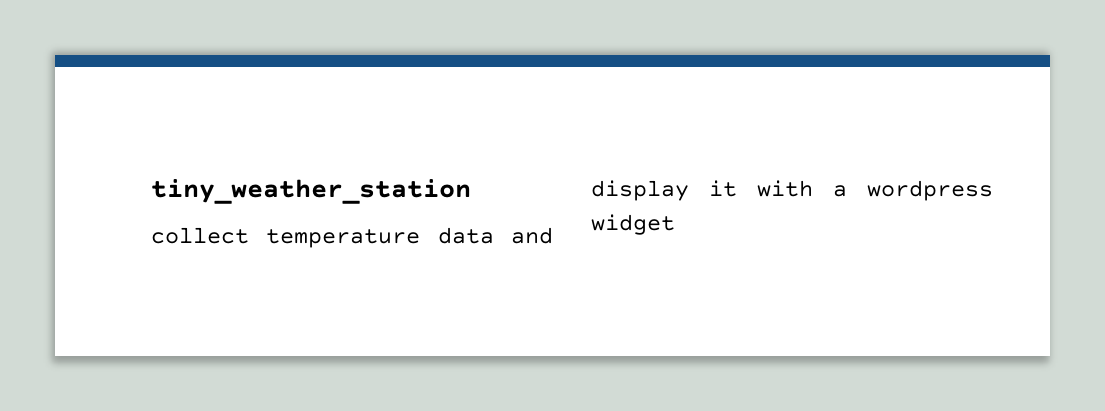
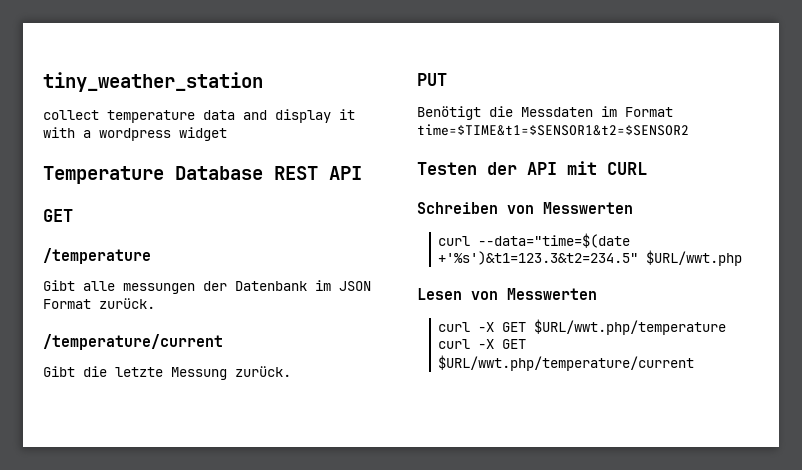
(675, 224) none -> [43,166,362,184] [43,209,73,222] [43,248,151,264] [43,280,371,294] [43,298,155,309] [43,334,223,350] [43,366,291,380] [417,73,447,86] [417,106,673,120] [417,124,689,136] [417,161,647,175] [417,202,633,214] [438,233,631,248] [438,250,743,266] [417,288,597,300] [438,319,727,335] [438,339,527,349] [438,355,695,371] // Temperature Database REST API // GET // /temperature // Gibt alle messungen der Datenbank im JSON Format zurück. // /temperature/current // Gibt die letzte Messung zurück. // PUT // Benötigt die Messdaten im Format time=$TIME&t1=$SENSOR1&t2=$SENSOR2 // Testen der API mit CURL // Schreiben von Messwerten // curl --data="time=$(date +'%s')&t1=123.3&t2=234.5" $URL/wwt.php // Lesen von Messwerten // curl -X GET $URL/wwt.php/temperature curl -X GET $URL/wwt.php/temperature/current

